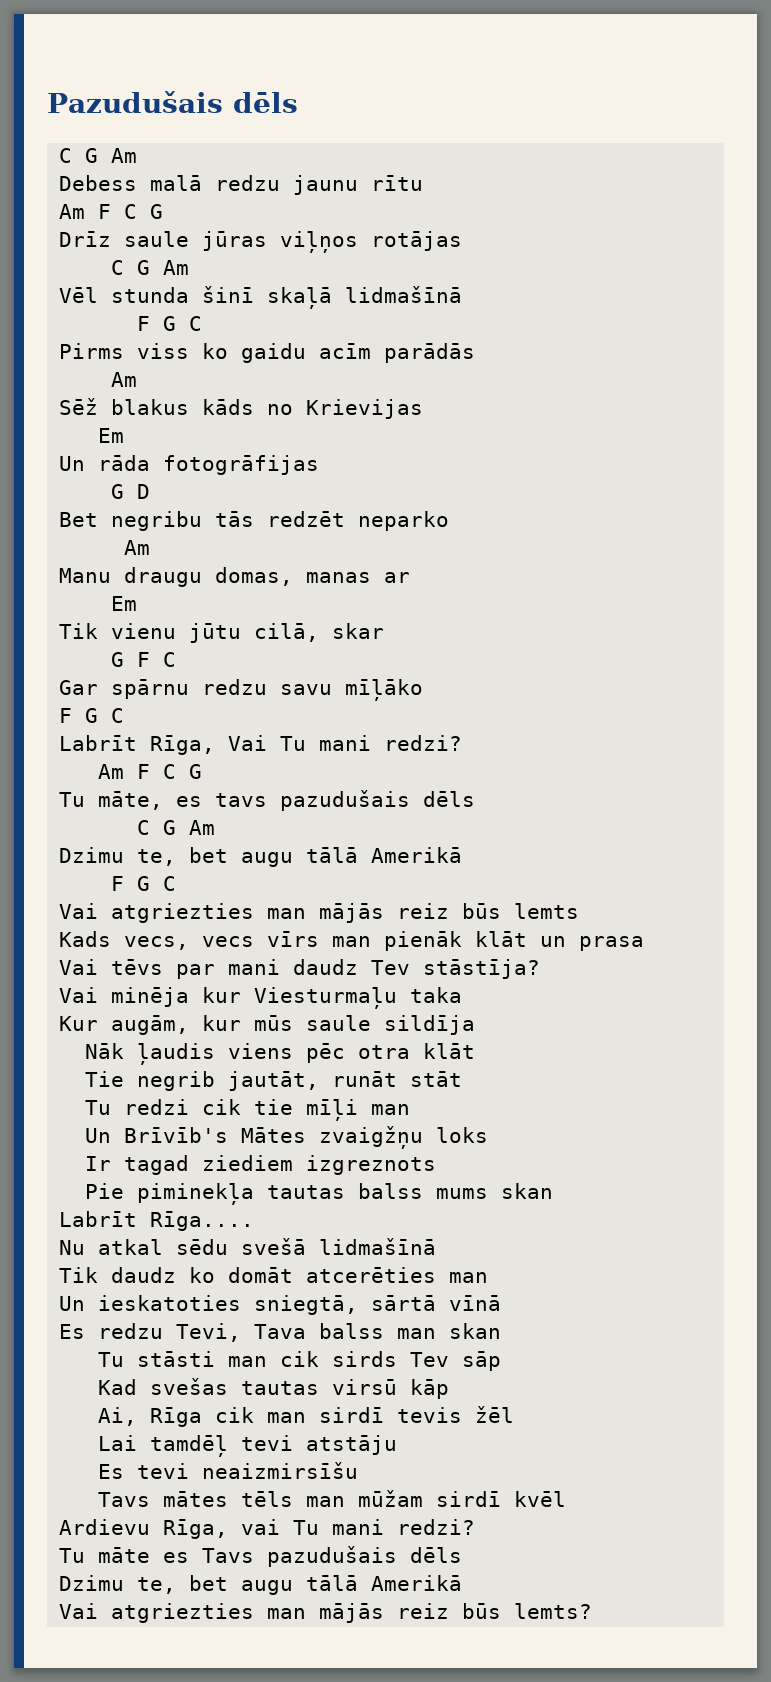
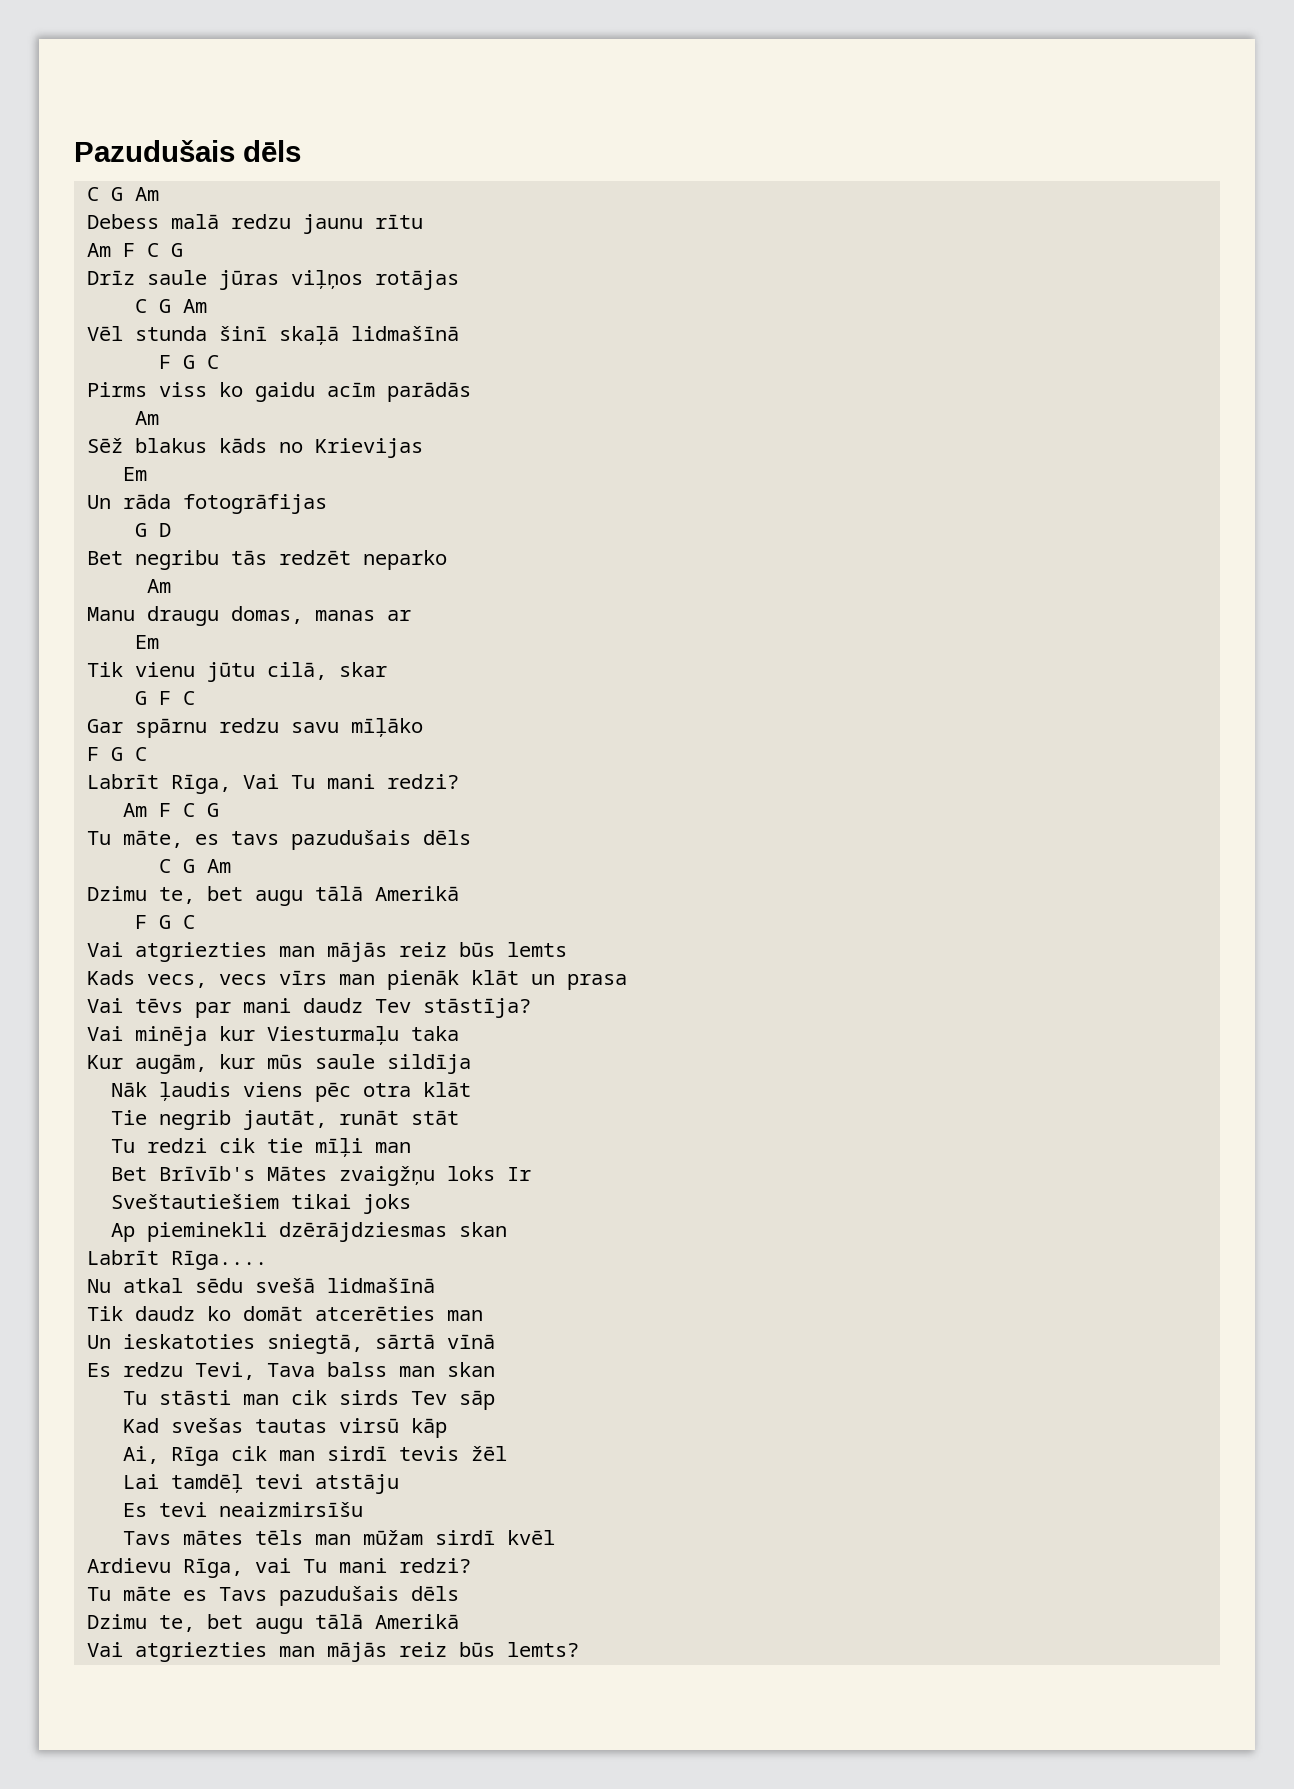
[85,1128,112,1143] Un -> [110,1167,147,1181] Bet
[85,1155,437,1175] [85,1183,489,1205] // Ir tagad ziediem izgreznots // Pie piminekļa tautas balss mums -> [506,1167,531,1181] [110,1194,411,1214] [110,1222,447,1242] Ir // Sveštautiešiem tikai joks // Ap pieminekli dzērājdziesmas

